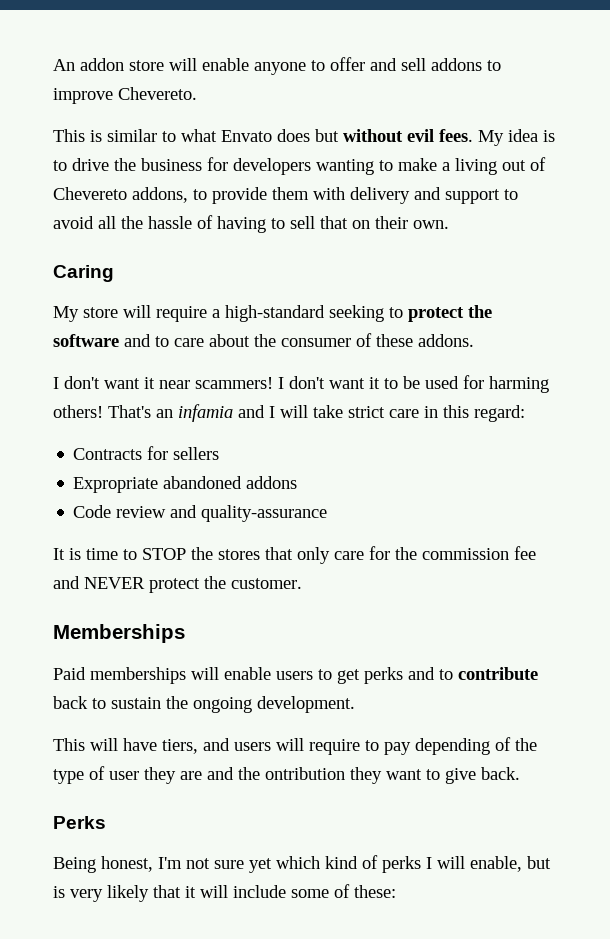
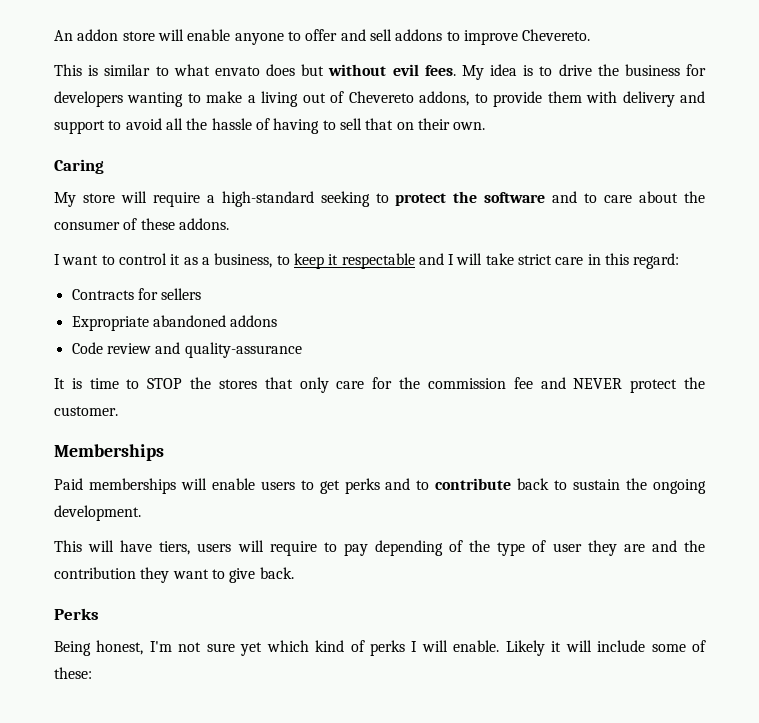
[221,130,272,142] Envato -> [214,66,260,76] envato
[64,375,549,393] [53,404,233,422] don't want it near scammers! I don't want it to be used for harming others! That's an infamia -> [62,253,415,269] want to control it as a business, to keep it respectable
[203,738,230,751] and -> (191, 548) none
[265,767,345,780] ontribution -> [54,567,136,579] contribution
[470,856,551,872] [53,885,181,902] enable, but is very likely that -> [453,640,545,656] enable. Likely

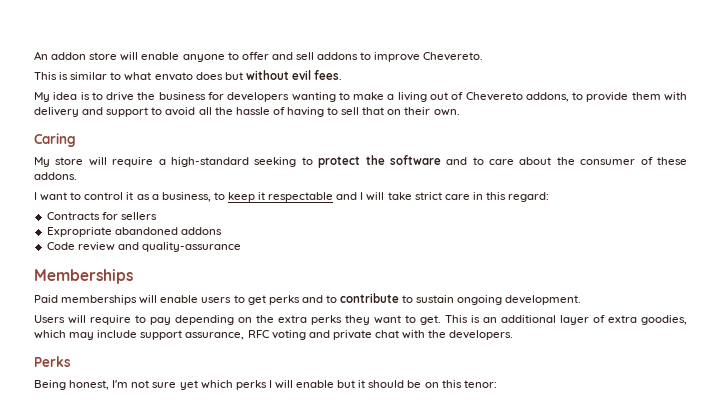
(456, 70) none -> (343, 75) //
[54,377,705,393] [54,406,118,416] // It is time to STOP the stores that only care for the commission fee and NEVER protect the customer. -> (241, 247) none
[517,478,550,490] back -> (400, 298) none
[626,478,648,490] the -> (455, 299) none
[54,540,232,555] This will have tiers, users -> [34,315,65,323] Users
[449,540,705,556] [54,567,294,583] of the type of user they are and the contribution they want to give back. -> [238,315,687,325] [34,330,514,340] on the extra perks they want to get. This is an additional layer of extra goodies, which may include support assurance, RFC voting and private chat with the developers.
[315,640,365,652] kind of -> (233, 384) none
[453,640,707,656] [54,667,92,679] enable. Likely it will include some of these: -> [296,380,497,388] enable but it should be on this tenor:

